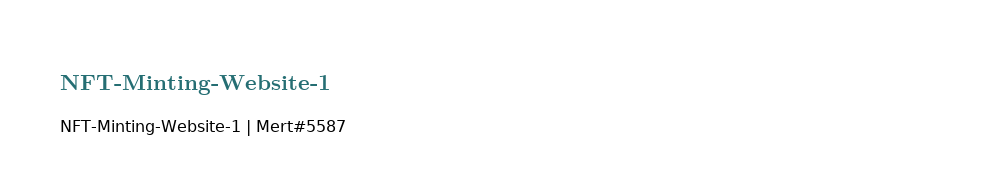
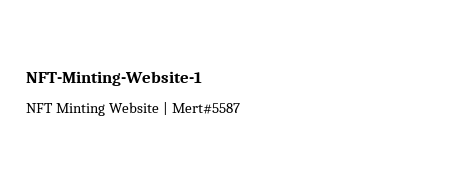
[60,120,241,135] NFT-Minting-Website-1 -> [26,102,159,116] NFT Minting Website

